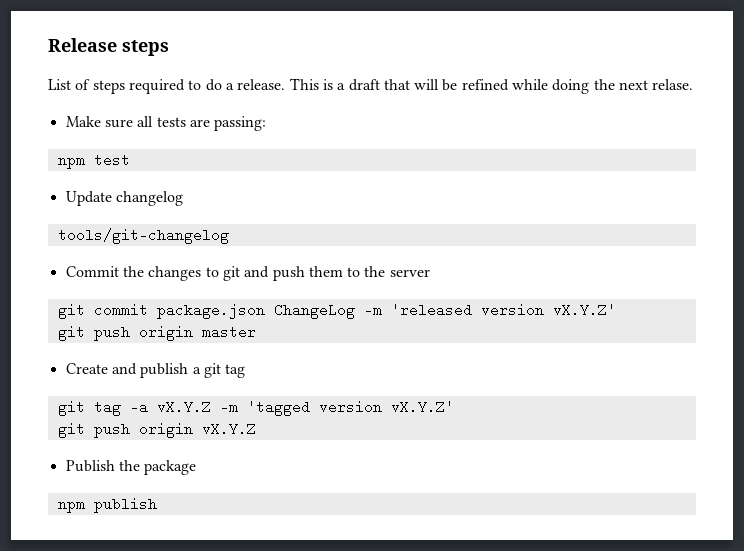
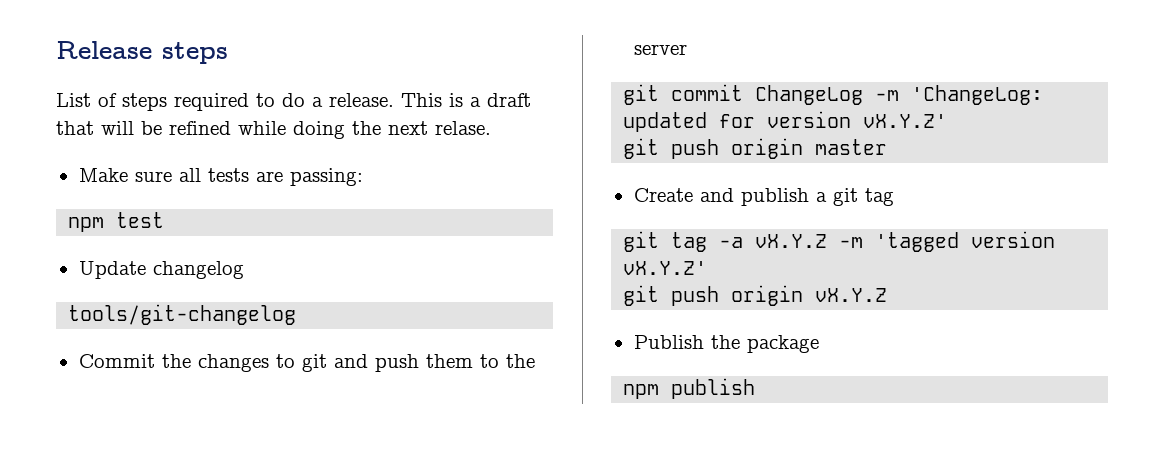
[156,303,265,319] package.json -> (744, 92) none
[390,303,472,317] 'released -> [911,85,1044,105] [623,112,756,132] 'ChangeLog: updated for

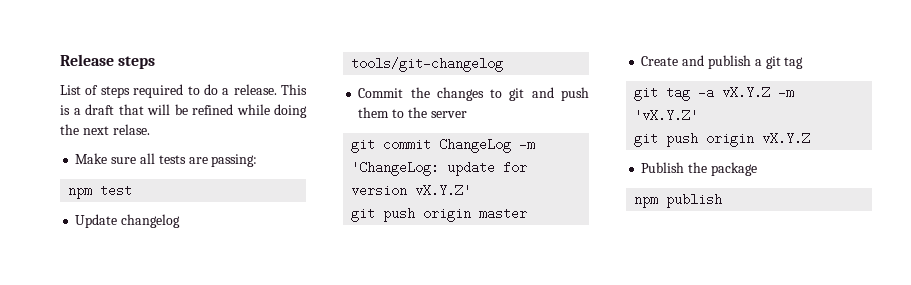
[623,112,708,132] updated -> [447,161,496,176] update
[875,231,1056,252] [623,261,708,275] 'tagged version vX.Y.Z' -> [634,109,699,122] 'vX.Y.Z'

